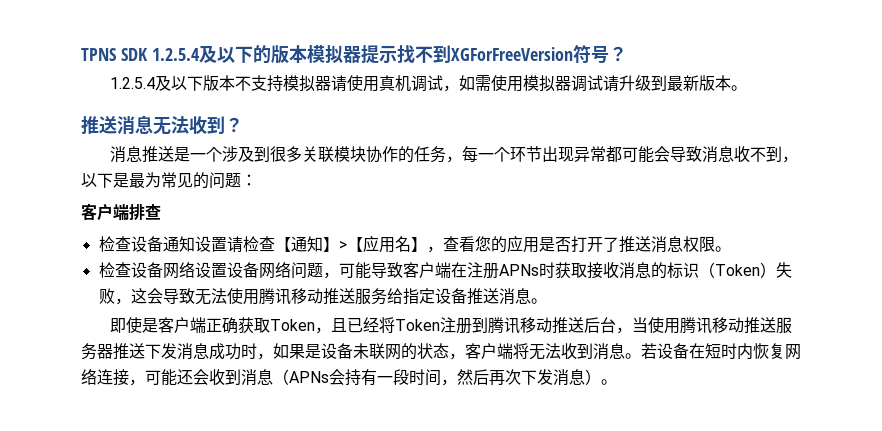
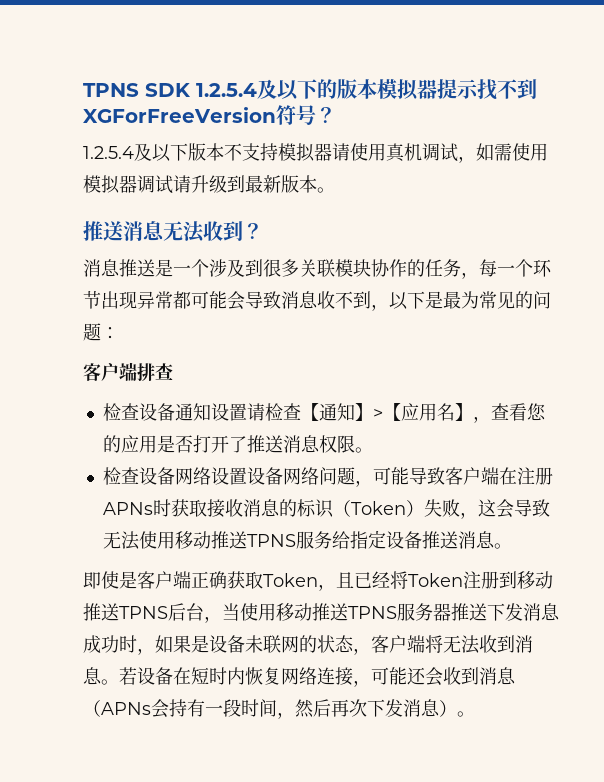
[258,288,355,305] 腾讯移动推送 -> [174,531,296,549] 移动推送TPNS
[488,317,585,334] 腾讯移动推送 -> [517,571,553,589] [83,603,168,621] 移动推送TPNS
[680,317,777,334] 腾讯移动推送 -> [276,603,397,621] 移动推送TPNS

